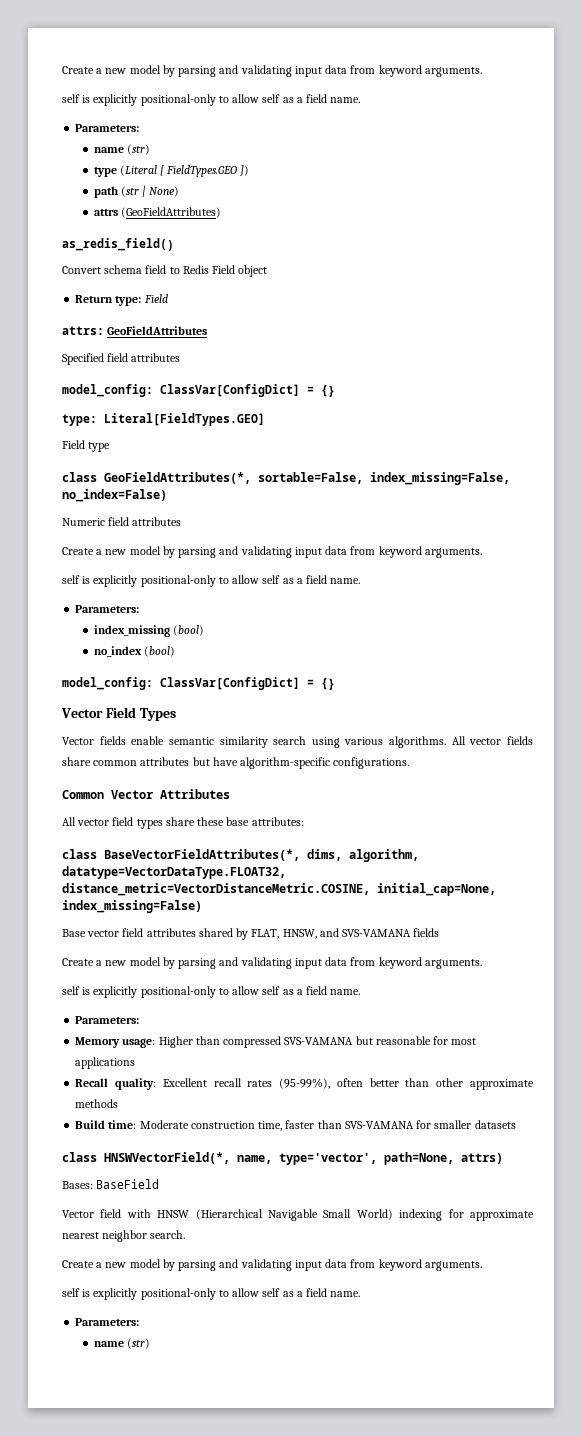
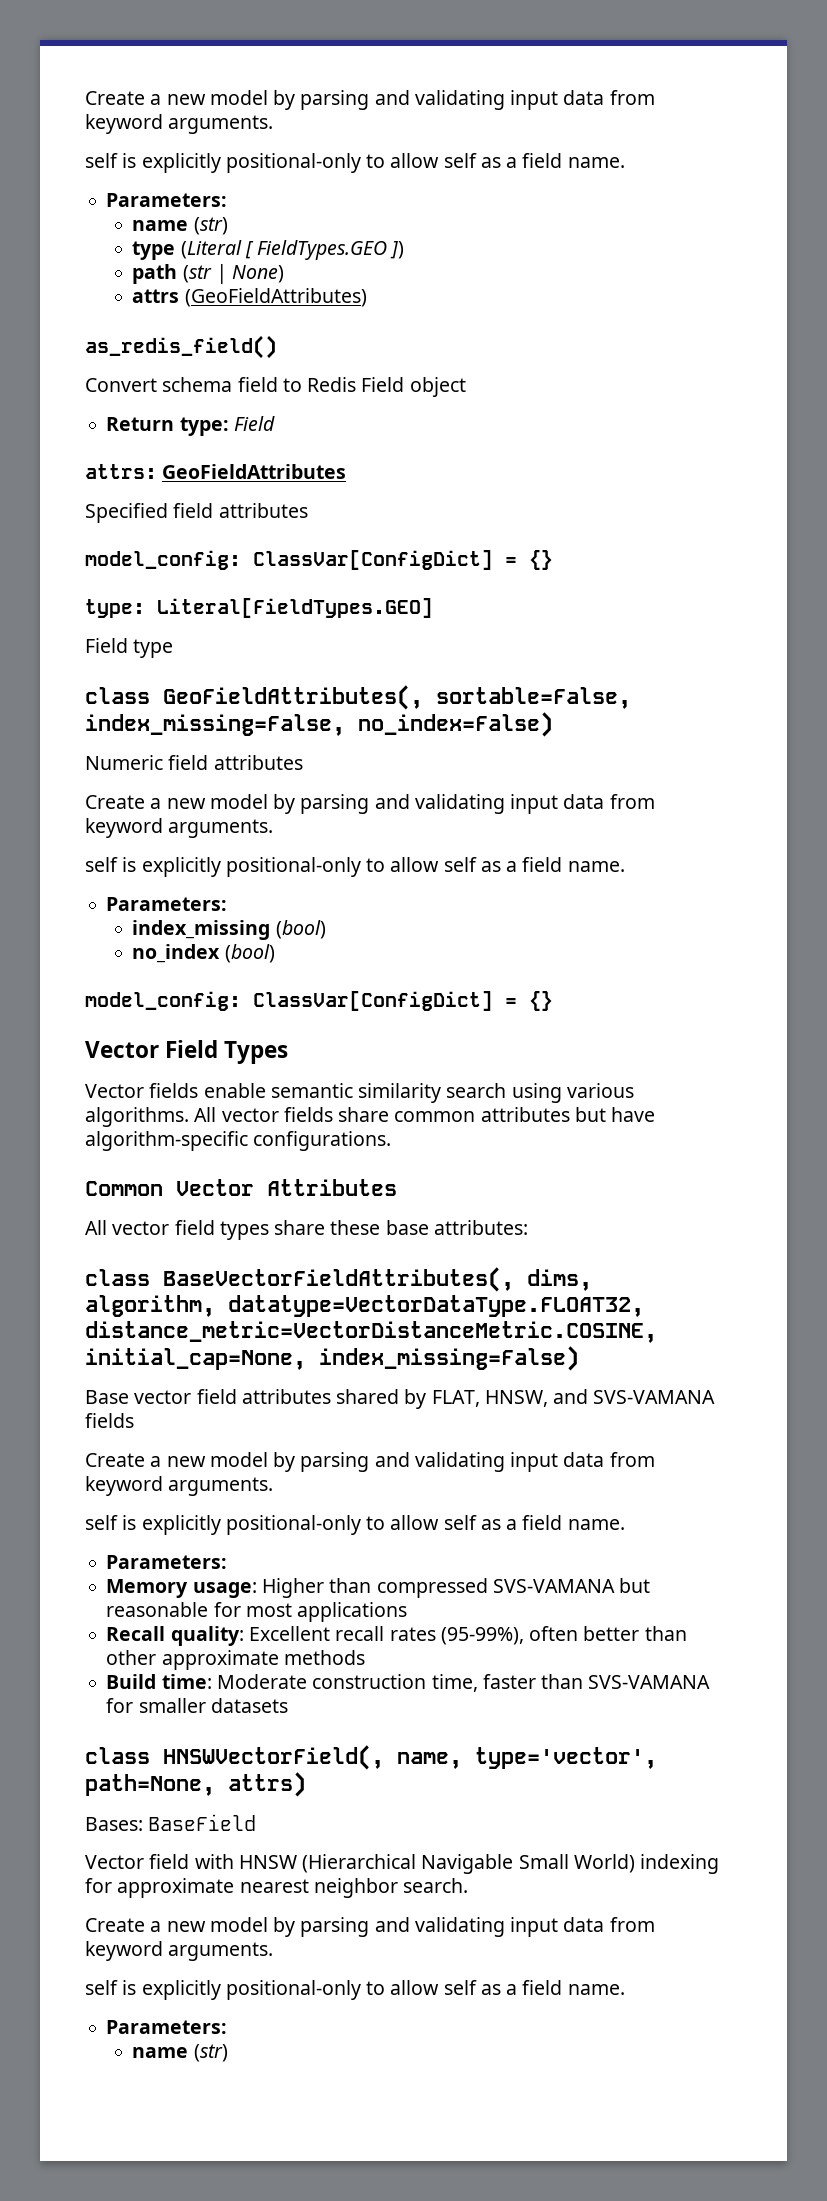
[104,472,251,484] GeoFieldAttributes(*, -> [163,685,423,710] GeoFieldAttributes(,
[104,849,300,861] BaseVectorFieldAttributes(*, -> [163,1267,514,1292] BaseVectorFieldAttributes(,
[104,1152,230,1164] HNSWVectorField(*, -> [163,1745,384,1770] HNSWVectorField(,

